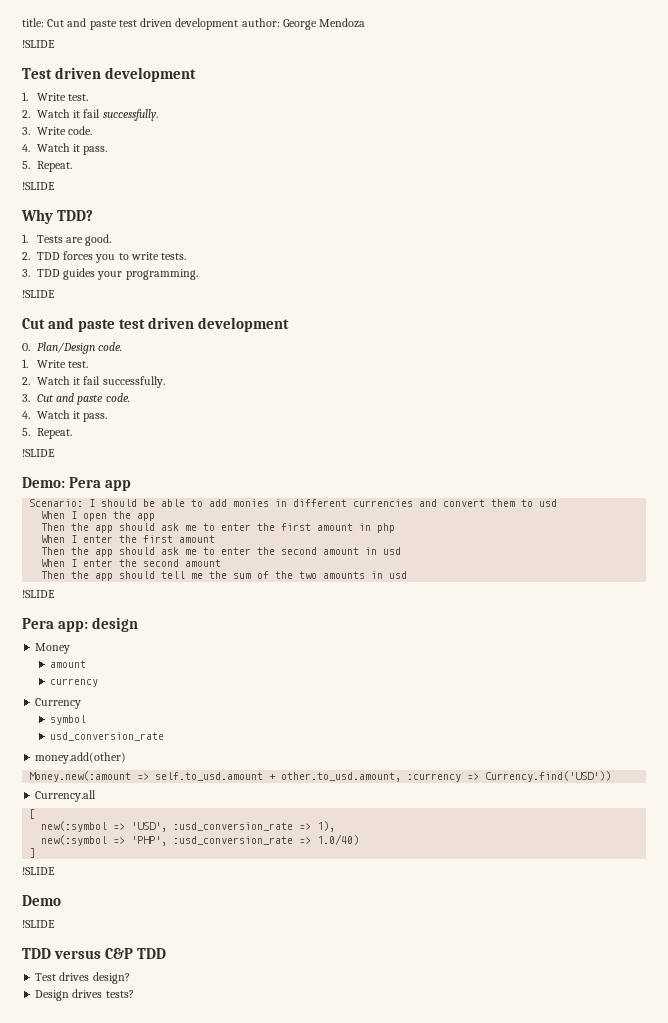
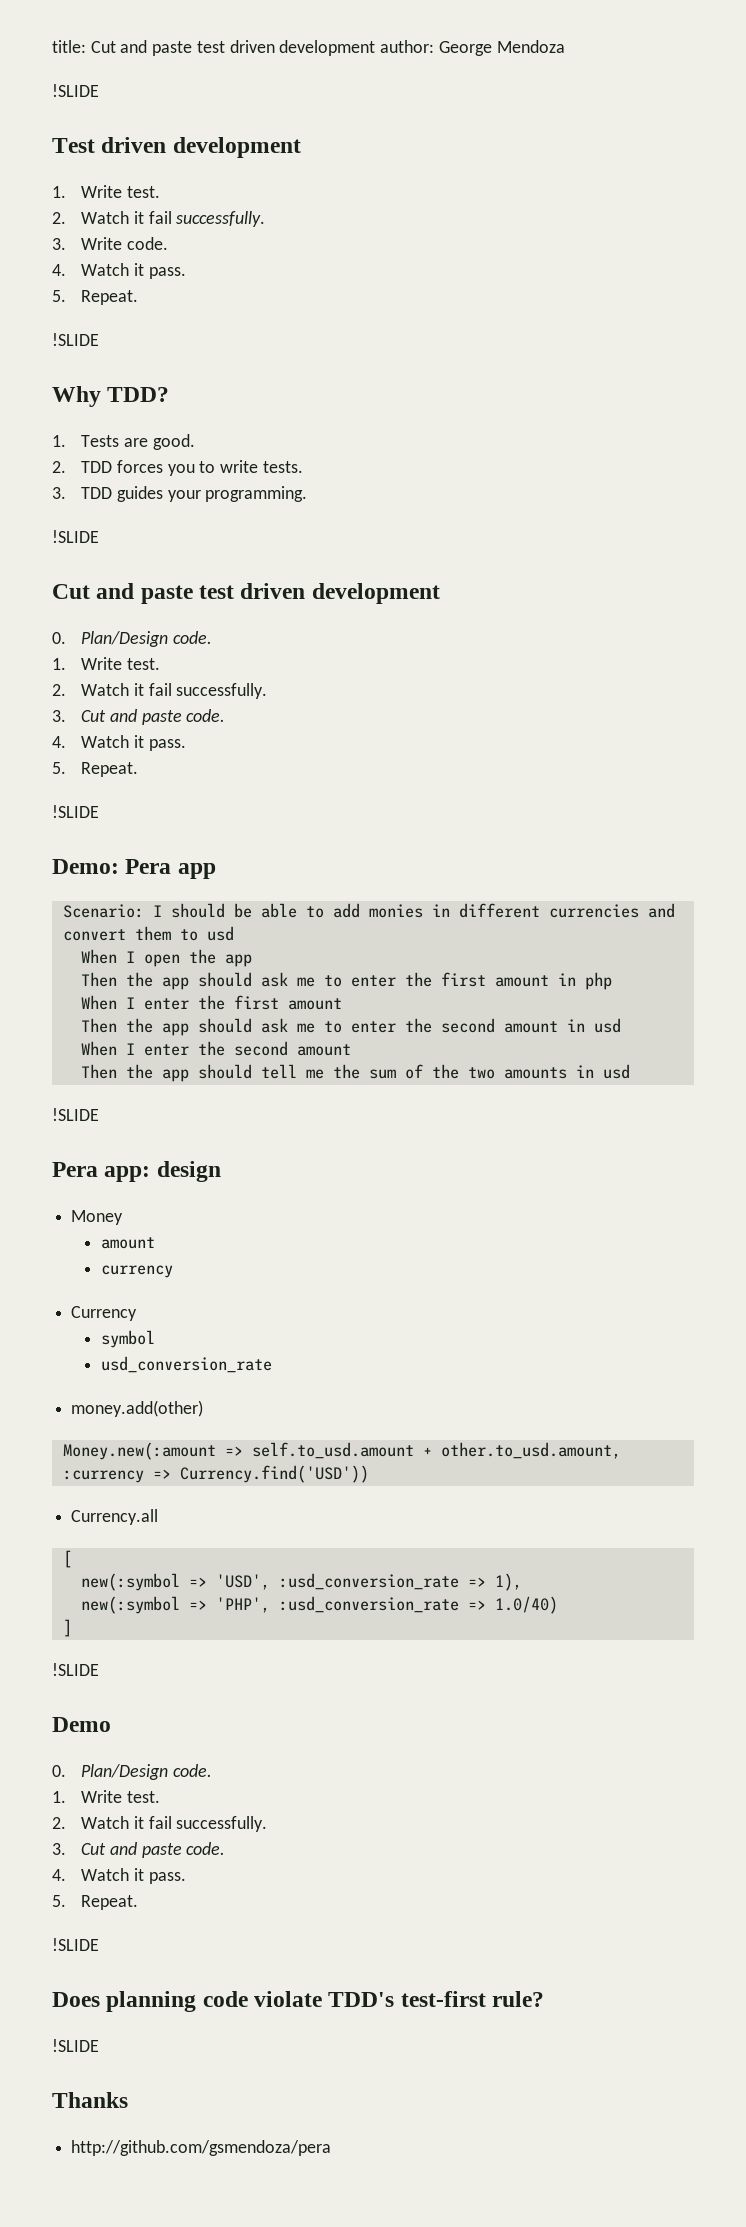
[22,920,55,928] [22,948,167,959] [35,972,130,984] [35,989,134,1001] !SLIDE // TDD versus C&P TDD // Test drives design? // Design drives tests? -> [52,1764,213,1780] [52,1790,161,1803] [52,1816,268,1832] [52,1842,226,1858] [52,1868,186,1884] [52,1895,139,1910] [52,1938,99,1951] [52,1991,545,2012] [52,2039,99,2052] [52,2092,128,2108] [71,2140,332,2156] 0. Plan/Design code. // 1. Write test. // 2. Watch it fail successfully. // 3. Cut and paste code. // 4. Watch it pass. // 5. Repeat. // !SLIDE // Does planning code violate TDD's test-first rule? // !SLIDE // Thanks // http://github.com/gsmendoza/pera

